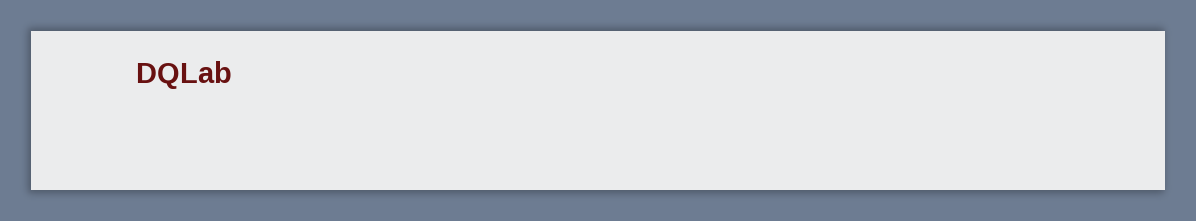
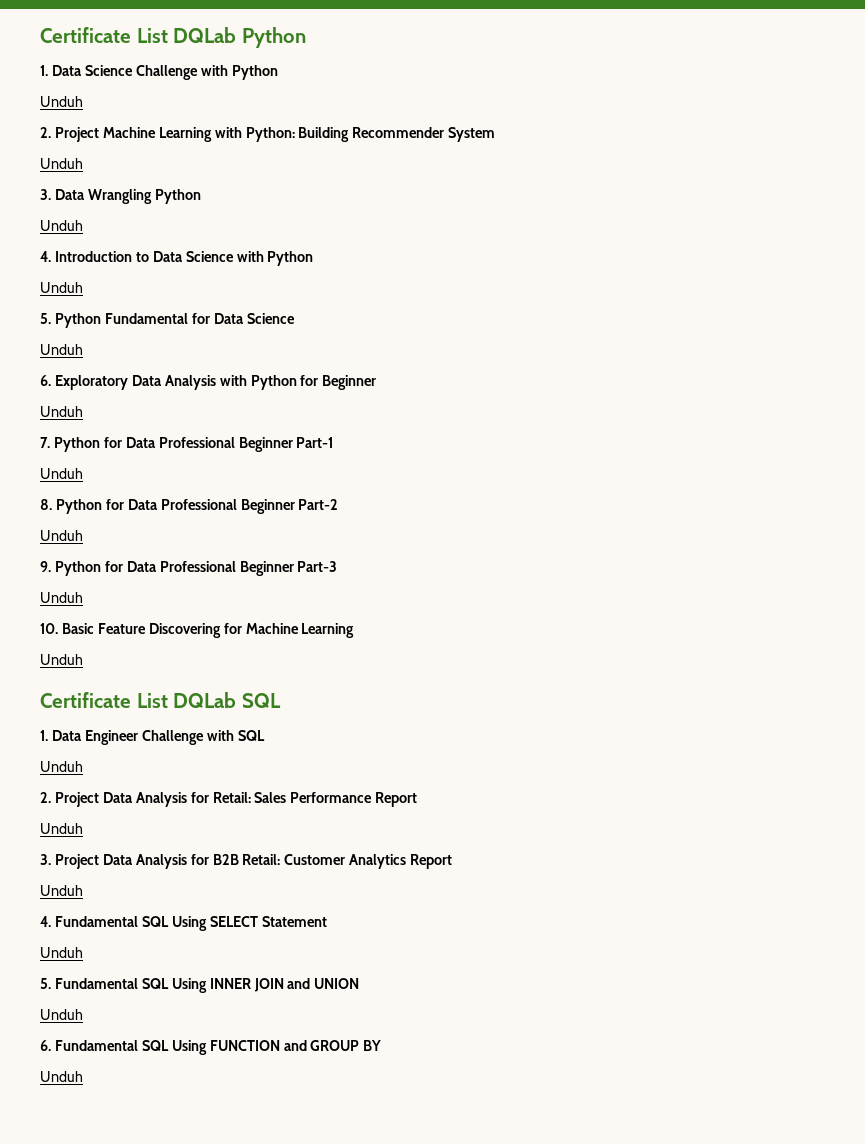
[136,61,232,89] DQLab -> [40,27,306,48] [40,65,278,80] [40,96,83,107] [40,127,496,142] [40,158,83,169] [40,189,201,204] [40,220,83,231] [40,251,314,266] [40,282,83,293] [40,313,295,328] [40,344,83,355] [40,375,377,390] [40,406,83,417] [40,437,334,452] [40,468,83,479] [40,499,339,514] [40,530,83,541] [40,561,338,576] [40,592,83,603] [40,623,355,638] [40,654,83,665] [40,692,281,708] [40,730,265,745] [40,761,83,772] [40,792,418,807] [40,823,83,834] [40,854,453,869] [40,885,83,896] [40,916,327,931] [40,947,83,958] [40,978,360,993] [40,1009,83,1020] [40,1040,382,1055] [40,1071,83,1082] Certificate List DQLab Python // 1. Data Science Challenge with Python // Unduh // 2. Project Machine Learning with Python: Building Recommender System // Unduh // 3. Data Wrangling Python // Unduh // 4. Introduction to Data Science with Python // Unduh // 5. Python Fundamental for Data Science // Unduh // 6. Exploratory Data Analysis with Python for Beginner // Unduh // 7. Python for Data Professional Beginner Part-1 // Unduh // 8. Python for Data Professional Beginner Part-2 // Unduh // 9. Python for Data Professional Beginner Part-3 // Unduh // 10. Basic Feature Discovering for Machine Learning // Unduh // Certificate List DQLab SQL // 1. Data Engineer Challenge with SQL // Unduh // 2. Project Data Analysis for Retail: Sales Performance Report // Unduh // 3. Project Data Analysis for B2B Retail: Customer Analytics Report // Unduh // 4. Fundamental SQL Using SELECT Statement // Unduh // 5. Fundamental SQL Using INNER JOIN and UNION // Unduh // 6. Fundamental SQL Using FUNCTION and GROUP BY // Unduh

